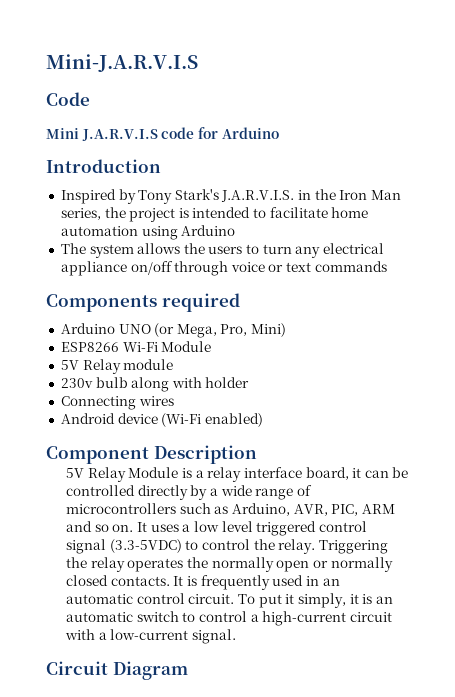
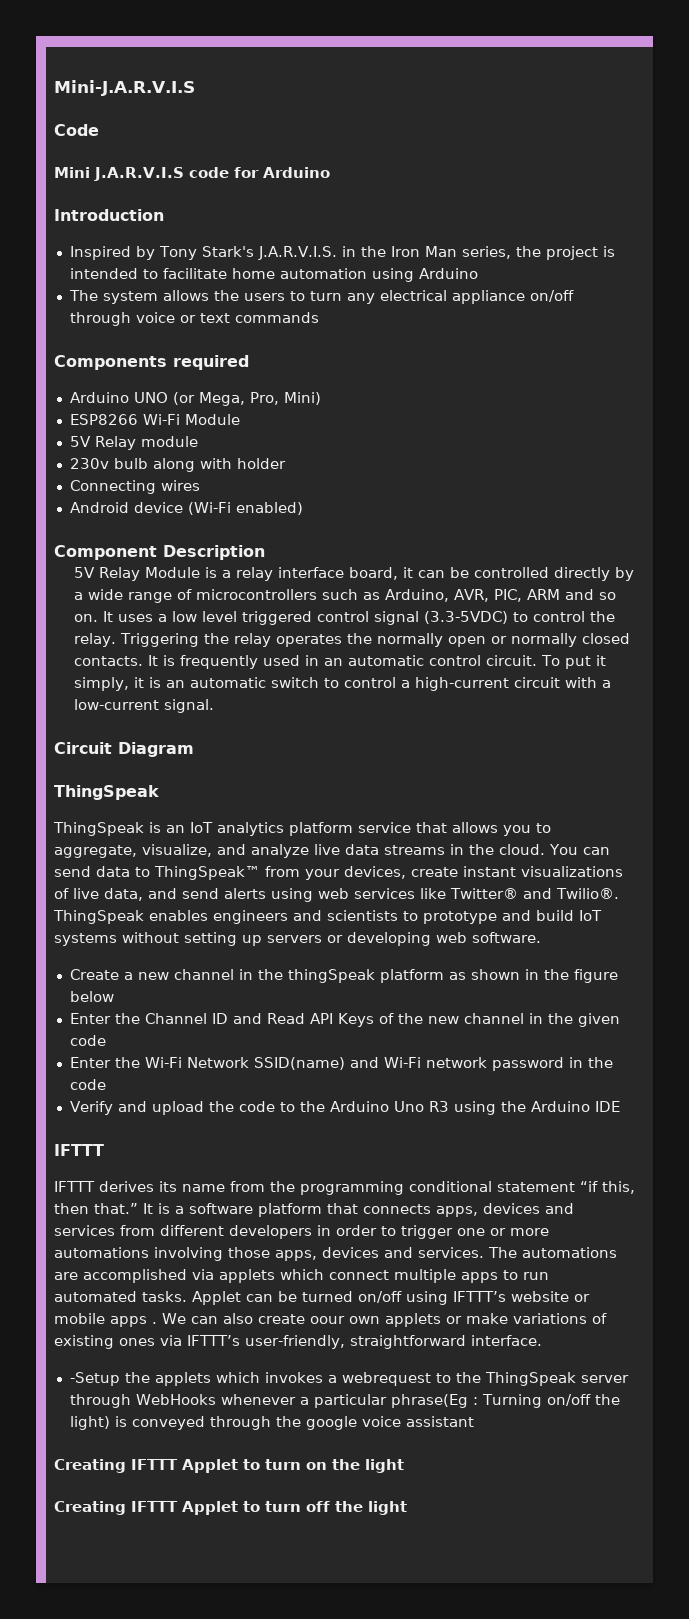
(188, 670) none -> [54,785,159,800] [53,822,551,836] [54,844,610,858] [54,866,623,880] [54,888,619,902] [53,910,602,924] [54,932,541,946] [69,969,618,983] [69,991,114,1002] [69,1013,620,1027] [69,1035,106,1046] [69,1057,613,1071] [69,1079,106,1090] [69,1101,620,1115] [54,1144,104,1156] [54,1181,635,1195] [54,1203,574,1217] [54,1225,549,1239] [54,1247,617,1261] [54,1269,549,1283] [54,1291,590,1305] [54,1313,607,1327] [54,1335,542,1349] [69,1372,629,1386] [69,1394,620,1408] [69,1416,474,1430] [54,1459,404,1473] [54,1501,407,1515] // ThingSpeak // ThingSpeak is an IoT analytics platform service that allows you to aggregate, visualize, and analyze live data streams in the cloud. You can send data to ThingSpeak™ from your devices, create instant visualizations of live data, and send alerts using web services like Twitter® and Twilio®. ThingSpeak enables engineers and scientists to prototype and build IoT systems without setting up servers or developing web software. // Create a new channel in the thingSpeak platform as shown in the figure below // Enter the Channel ID and Read API Keys of the new channel in the given code // Enter the Wi-Fi Network SSID(name) and Wi-Fi network password in the code // Verify and upload the code to the Arduino Uno R3 using the Arduino IDE // IFTTT // IFTTT derives its name from the programming conditional statement “if this, then that.” It is a software platform that connects apps, devices and services from different developers in order to trigger one or more automations involving those apps, devices and services. The automations are accomplished via applets which connect multiple apps to run automated tasks. Applet can be turned on/off using IFTTT’s website or mobile apps . We can also create oour own applets or make variations of existing ones via IFTTT’s user-friendly, straightforward interface. // -Setup the applets which invokes a webrequest to the ThingSpeak server through WebHooks whenever a particular phrase(Eg : Turning on/off the light) is conveyed through the google voice assistant // Creating IFTTT Applet to turn on the light // Creating IFTTT Applet to turn off the light

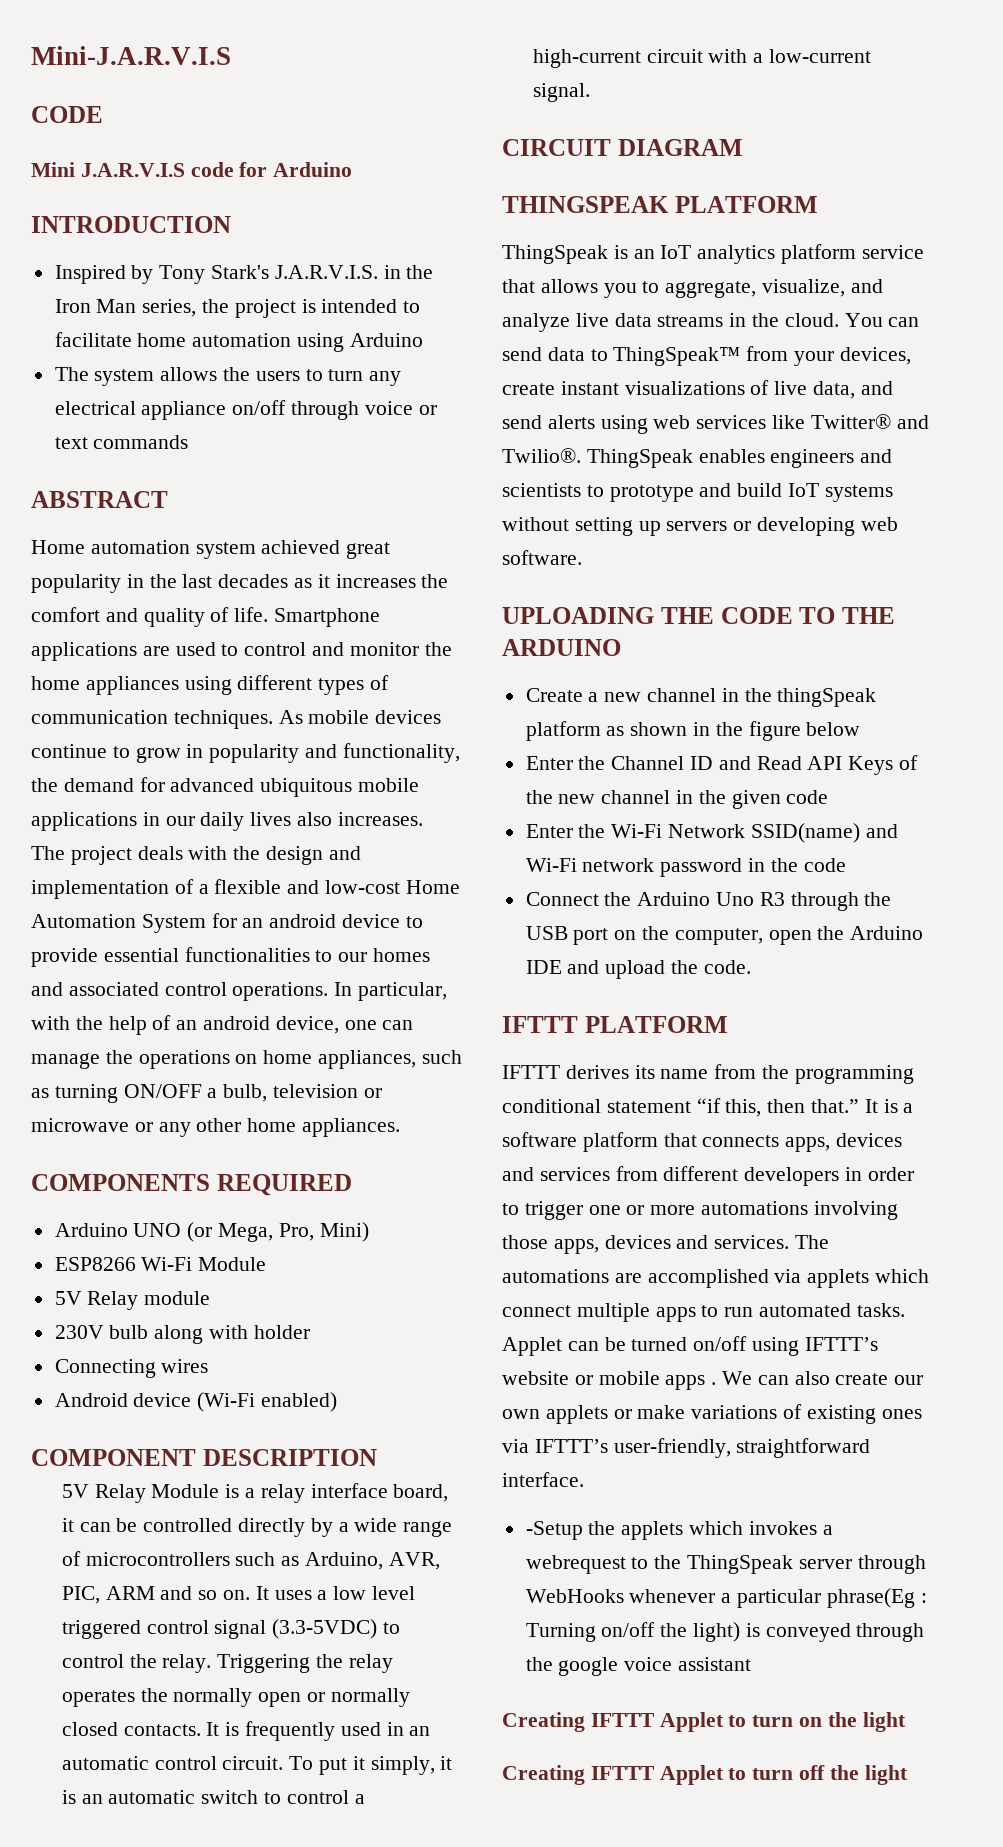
[54,124,99,136] Code -> [31,106,103,123] CODE
[54,209,164,221] Introduction -> [31,216,231,233] INTRODUCTION
[54,355,249,370] Components required -> [31,491,168,508] [31,540,391,559] [31,574,449,593] [31,607,381,627] [31,642,452,661] [31,675,390,695] [31,710,442,729] [31,743,460,763] [31,777,420,797] [31,812,423,831] [31,846,361,865] [31,879,460,899] [31,913,423,933] [31,947,431,967] [31,982,448,1001] [31,1015,414,1035] [31,1050,462,1069] [31,1084,382,1103] [31,1118,401,1137] [31,1174,352,1196] ABSTRACT // Home automation system achieved great popularity in the last decades as it increases the comfort and quality of life. Smartphone applications are used to control and monitor the home appliances using different types of communication techniques. As mobile devices continue to grow in popularity and functionality, the demand for advanced ubiquitous mobile applications in our daily lives also increases. The project deals with the design and implementation of a flexible and low-cost Home Automation System for an android device to provide essential functionalities to our homes and associated control operations. In particular, with the help of an android device, one can manage the operations on home appliances, such as turning ON/OFF a bulb, television or microwave or any other home appliances. // COMPONENTS REQUIRED
[69,458,109,469] 230v -> [54,1325,104,1339] 230V
[54,545,265,560] Component Description -> [31,1449,377,1466] COMPONENT DESCRIPTION
[54,742,194,757] [54,785,159,800] Circuit Diagram // ThingSpeak -> [502,139,743,156] [502,196,818,213] CIRCUIT DIAGRAM // THINGSPEAK PLATFORM
(541, 937) none -> [502,607,895,624] [502,639,621,656] // UPLOADING THE CODE TO THE ARDUINO
[69,1101,496,1115] Verify and upload the code to the Arduino Uno R3 using -> [525,892,892,911] [525,926,812,945] Connect the Arduino Uno R3 through the USB port on the computer, open
[54,1144,104,1156] // IFTTT -> [567,960,751,979] [502,1016,728,1033] and upload the code. // IFTTT PLATFORM
[310,1316,345,1324] oour -> [894,1375,924,1385] our

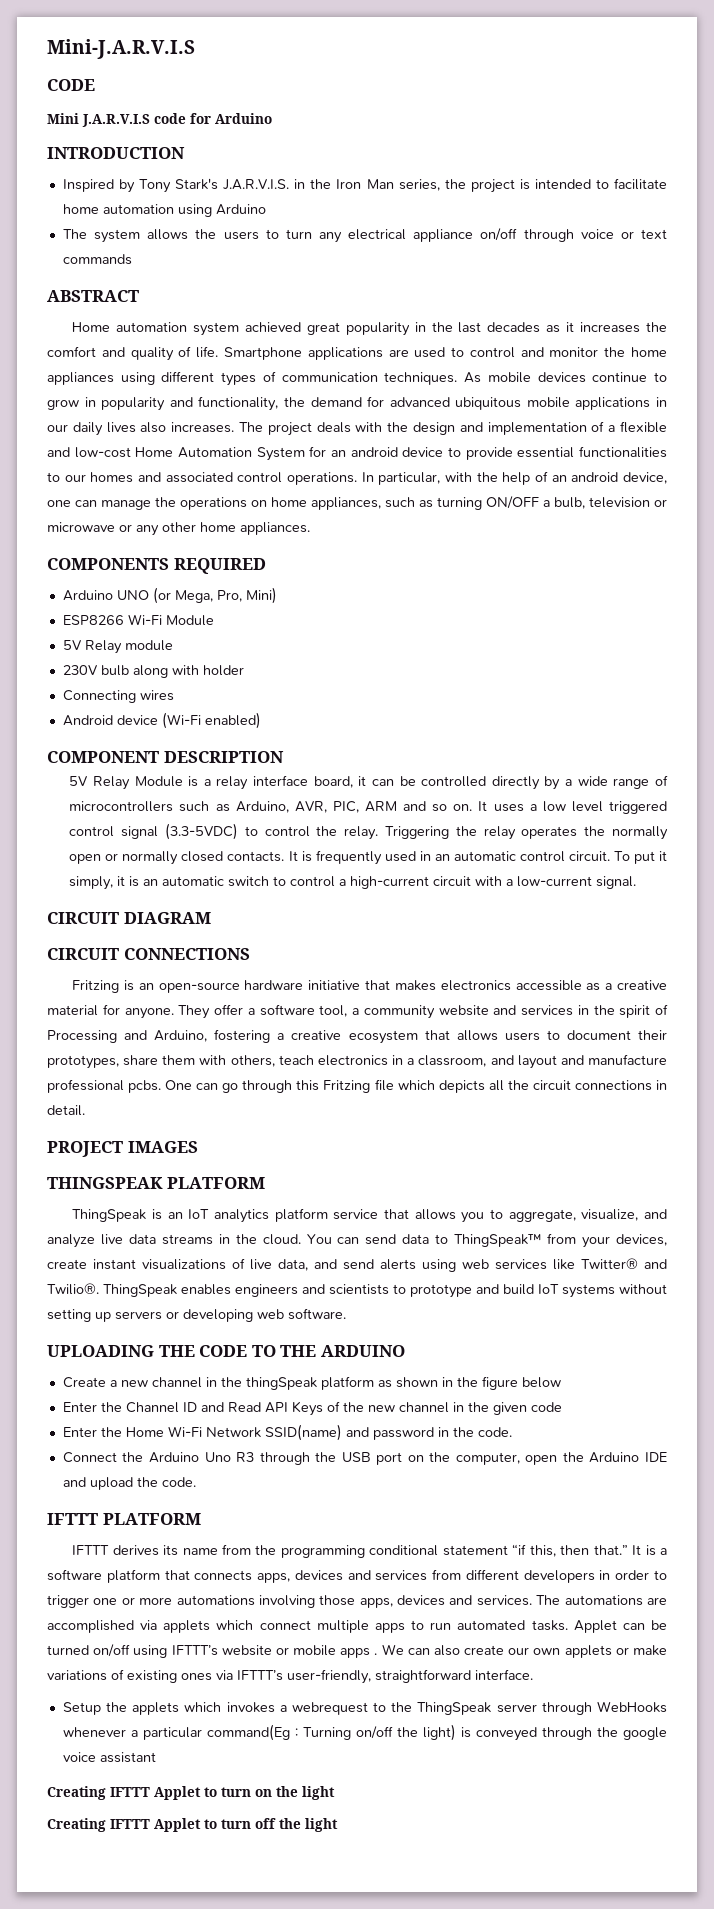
(743, 147) none -> [47,948,250,960] [72,980,667,993] [47,1004,668,1019] [47,1029,667,1044] [47,1054,667,1069] [47,1079,667,1093] [47,1105,85,1116] [47,1141,198,1157] // CIRCUIT CONNECTIONS // Fritzing is an open-source hardware initiative that makes electronics accessible as a creative material for anyone. They offer a software tool, a community website and services in the spirit of Processing and Arduino, fostering a creative ecosystem that allows users to document their prototypes, share them with others, teach electronics in a classroom, and layout and manufacture professional pcbs. One can go through this Fritzing file which depicts all the circuit connections in detail. // PROJECT IMAGES
(606, 831) none -> [125,1427,164,1437] Home
[525,858,655,872] Wi-Fi network -> (369, 1432) none
[803,858,846,872] code -> [477,1427,512,1437] code.
[525,1521,583,1540] -Setup -> [62,1702,101,1715] Setup
[826,1588,915,1608] phrase(Eg -> [206,1724,290,1741] command(Eg

